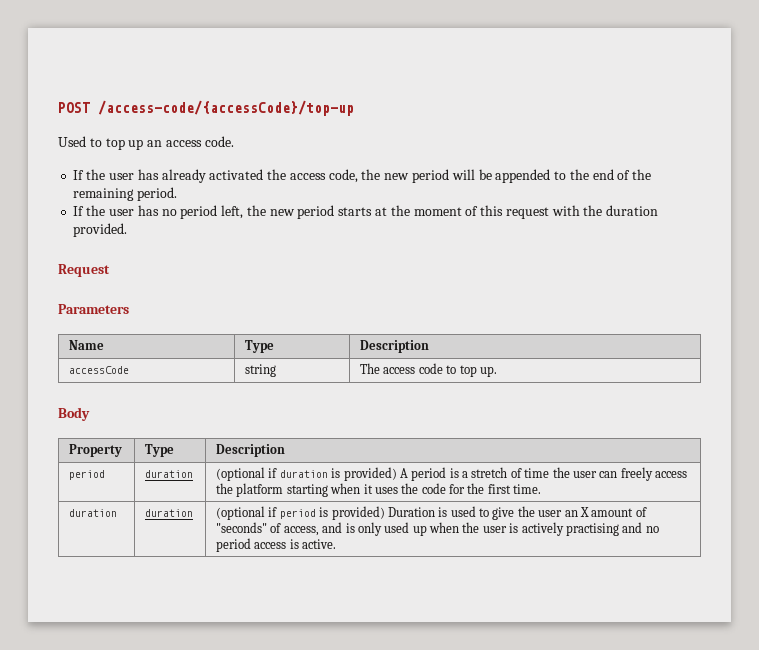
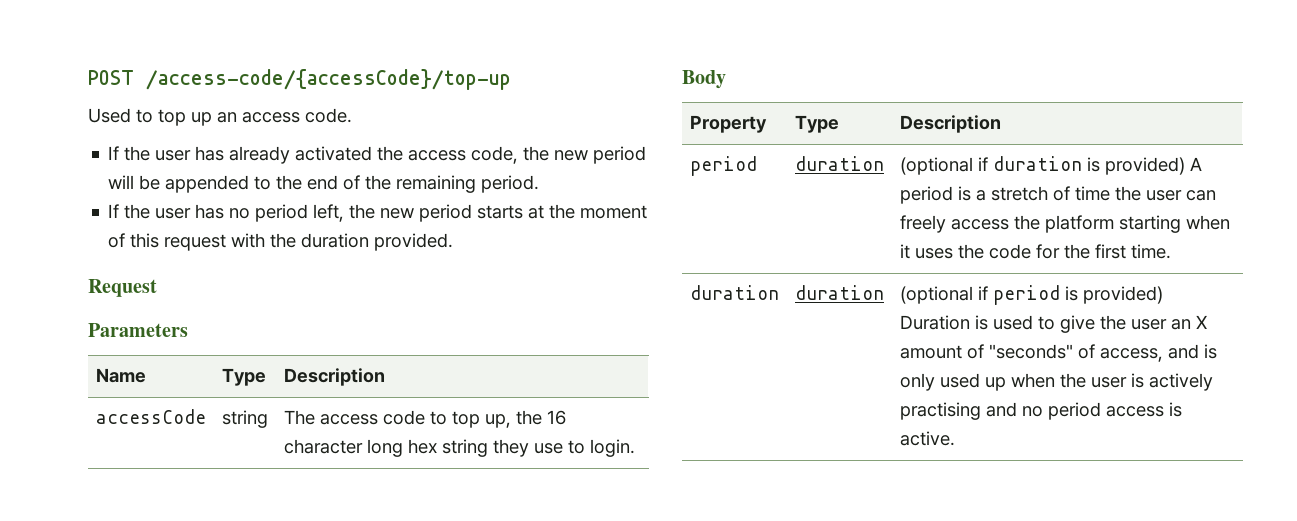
[479,366,497,377] up. -> [484,410,566,428] [283,439,635,457] up, the 16 character long hex string they use to login.

